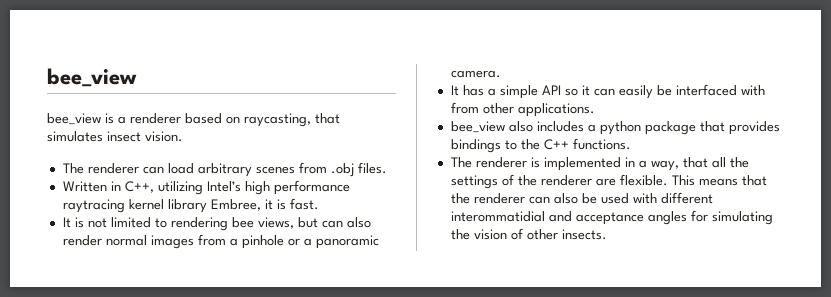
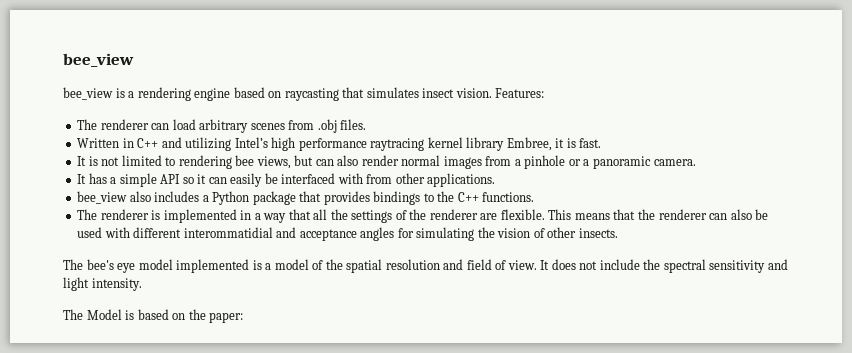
[130,113,311,127] renderer based on raycasting, -> [137,87,339,101] rendering engine based on raycasting
(183, 136) none -> [495,88,545,98] Features:
[124,181,154,193] C++, -> [137,137,182,148] C++ and
[599,121,641,135] python -> [212,191,250,205] Python
[650,160,679,171] way, -> [263,213,287,223] way
(607, 234) none -> [63,259,788,273] [63,277,142,291] [63,309,244,323] // The bee's eye model implemented is a model of the spatial resolution and field of view. It does not include the spectral sensitivity and light intensity. // The Model is based on the paper:

